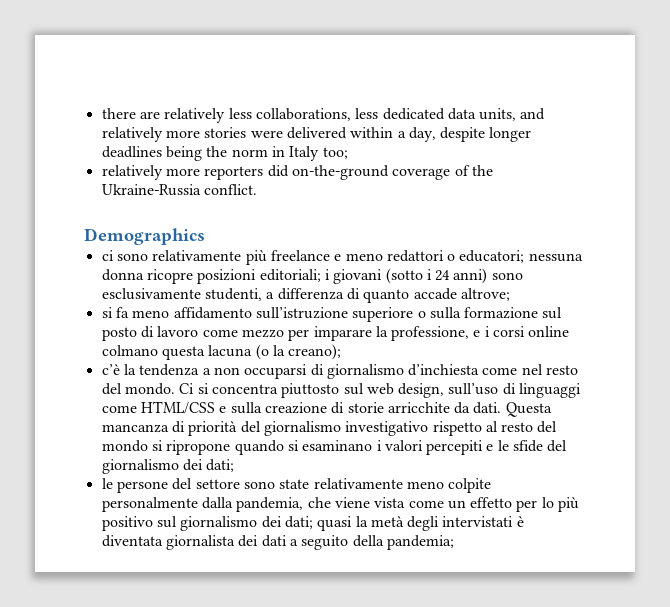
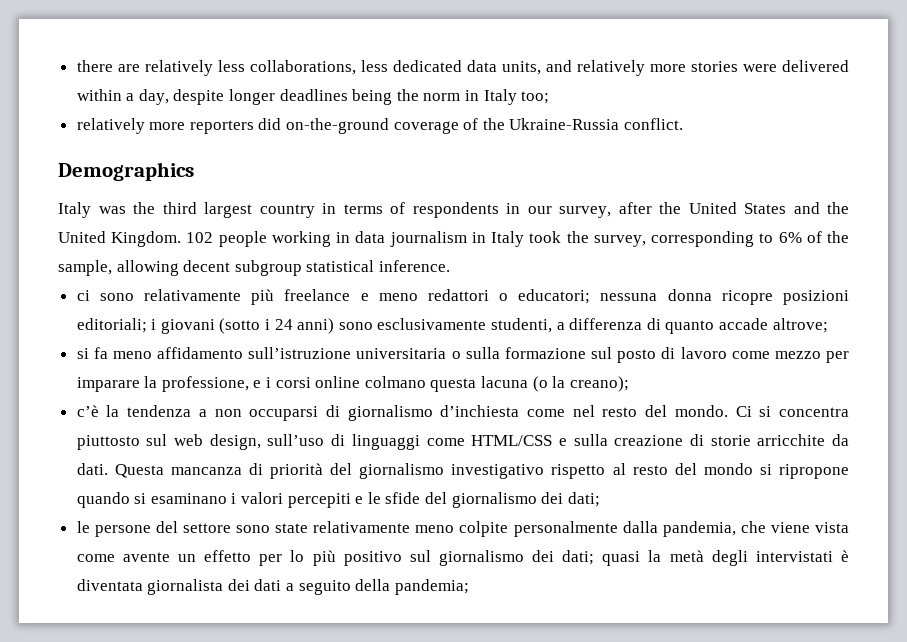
(205, 236) none -> [58,202,849,218] [58,231,850,247] [58,260,450,276] // Italy was the third largest country in terms of respondents in our survey, after the United States and the United Kingdom. 102 people working in data journalism in Italy took the survey, corresponding to 6% of the sample, allowing decent subgroup statistical inference.
[352,307,414,322] superiore -> [356,348,447,359] universitaria
(444, 504) none -> [122,552,170,562] avente

